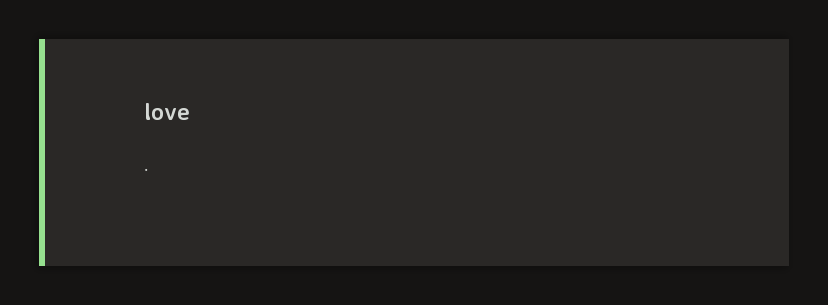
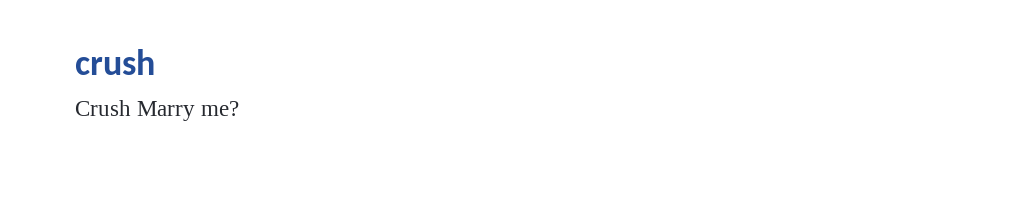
[144,103,190,120] [144,168,148,171] love // . -> [75,49,155,75] [75,100,240,121] crush // Crush Marry me?

